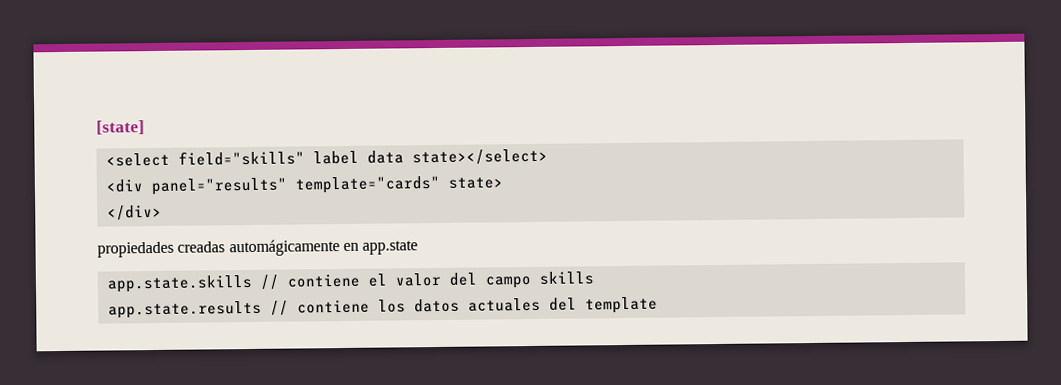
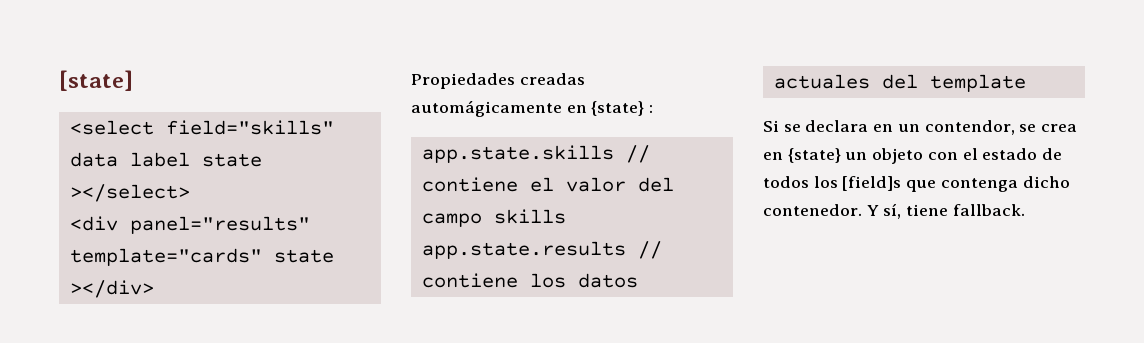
[312,148,548,166] label data state></select> -> [69,152,262,167] [69,184,190,202] data label state ></select>
[447,177,503,189] [106,204,162,221] [97,241,174,258] state> // </div> // propiedades -> [273,249,334,263] [69,280,154,298] [411,73,515,89] state ></div> // Propiedades
[362,240,419,255] app.state -> [591,101,654,116] {state} :
(658, 305) none -> [763,120,1078,135] [763,148,1063,164] [763,176,1070,192] [763,203,1025,219] // Si se declara en un contendor, se crea en {state} un objeto con el estado de todos los [field]s que contenga dicho contenedor. Y sí, tiene fallback.

